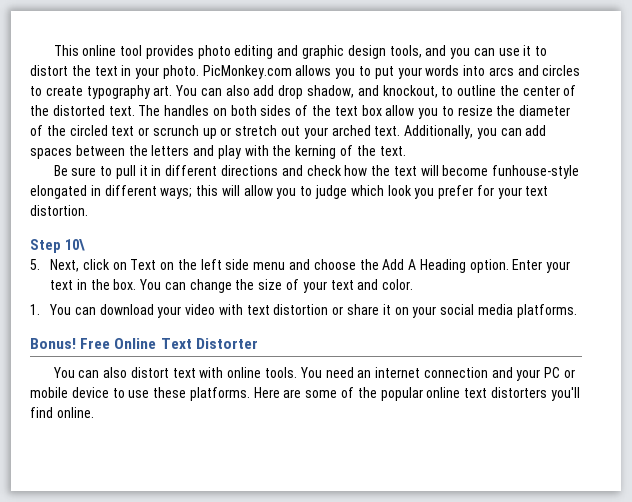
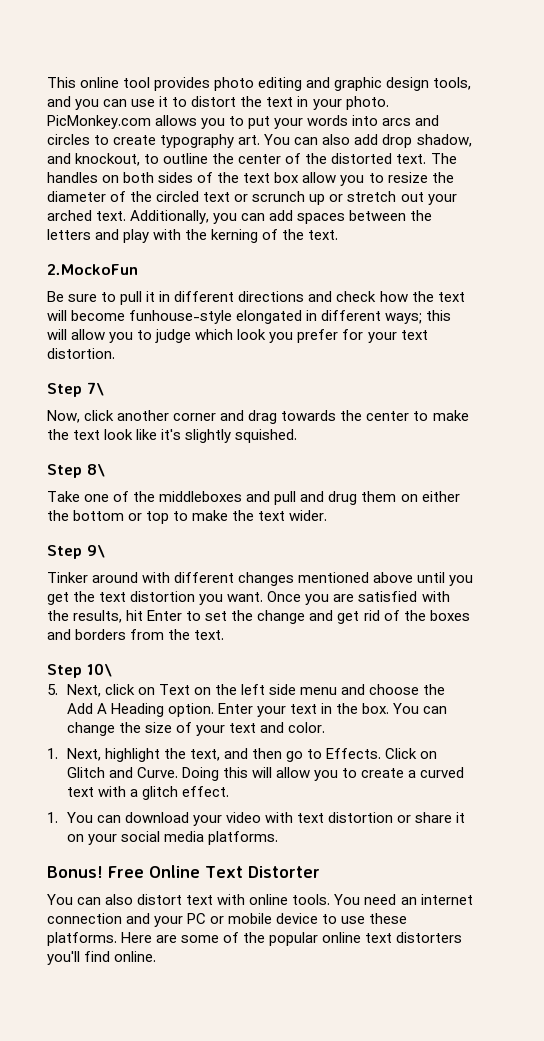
(406, 151) none -> [47,264,138,275] // 2.MockoFun
(88, 210) none -> [47,382,104,397] [47,410,469,424] [47,429,298,443] [47,464,105,478] [47,491,460,505] [47,510,328,524] [47,545,105,559] [47,572,474,586] [47,591,450,605] [47,610,470,624] [47,629,225,640] // Step 7\ // Now, click another corner and drag towards the center to make the text look like it's slightly squished. // Step 8\ // Take one of the middleboxes and pull and drug them on either the bottom or top to make the text wider. // Step 9\ // Tinker around with different changes mentioned above until you get the text distortion you want. Once you are satisfied with the results, hit Enter to set the change and get rid of the boxes and borders from the text.
(414, 284) none -> [47,748,438,762] [66,767,465,781] [66,786,229,800] // 1. Next, highlight the text, and then go to Effects. Click on Glitch and Curve. Doing this will allow you to create a curved text with a glitch effect.

